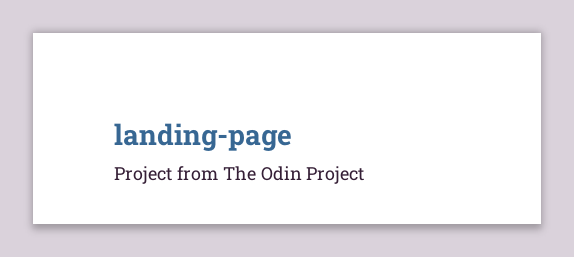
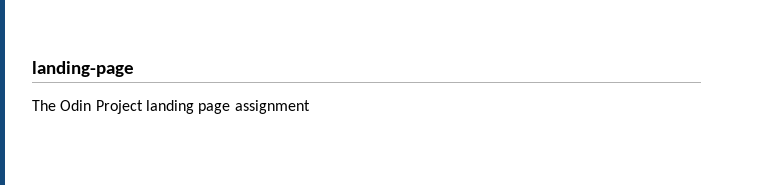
[114,166,218,184] Project from -> (134, 69) none
(365, 175) none -> [145,100,310,114] landing page assignment

